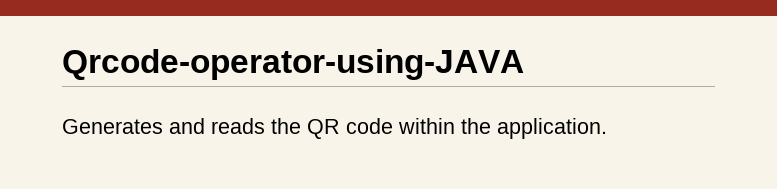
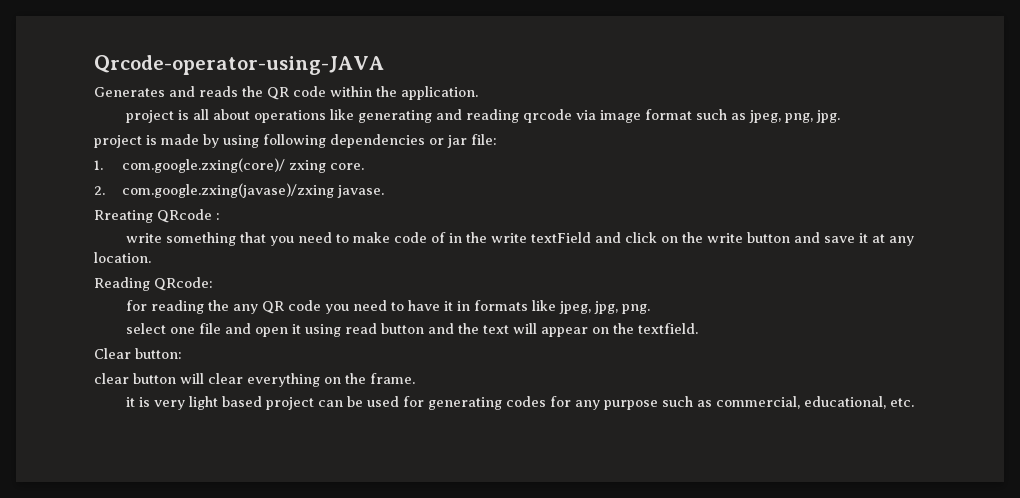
(607, 128) none -> [125,109,840,123] [94,134,497,148] [94,158,364,173] [94,183,384,198] [94,209,220,223] [125,232,914,246] [94,252,151,263] [94,277,213,291] [125,300,650,314] [125,323,698,337] [94,348,182,359] [94,373,415,387] [125,396,914,410] // project is all about operations like generating and reading qrcode via image format such as jpeg, png, jpg. // project is made by using following dependencies or jar file: // 1. com.google.zxing(core)/ zxing core. // 2. com.google.zxing(javase)/zxing javase. // Rreating QRcode : // write something that you need to make code of in the write textField and click on the write button and save it at any location. // Reading QRcode: // for reading the any QR code you need to have it in formats like jpeg, jpg, png. // select one file and open it using read button and the text will appear on the textfield. // Clear button: // clear button will clear everything on the frame. // it is very light based project can be used for generating codes for any purpose such as commercial, educational, etc.

